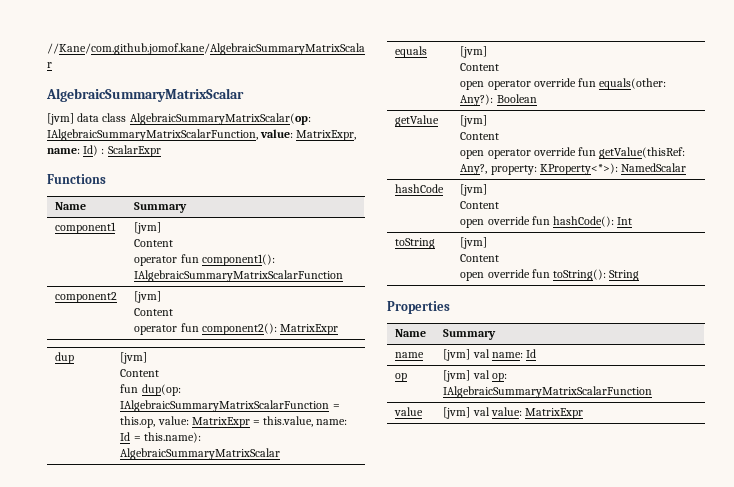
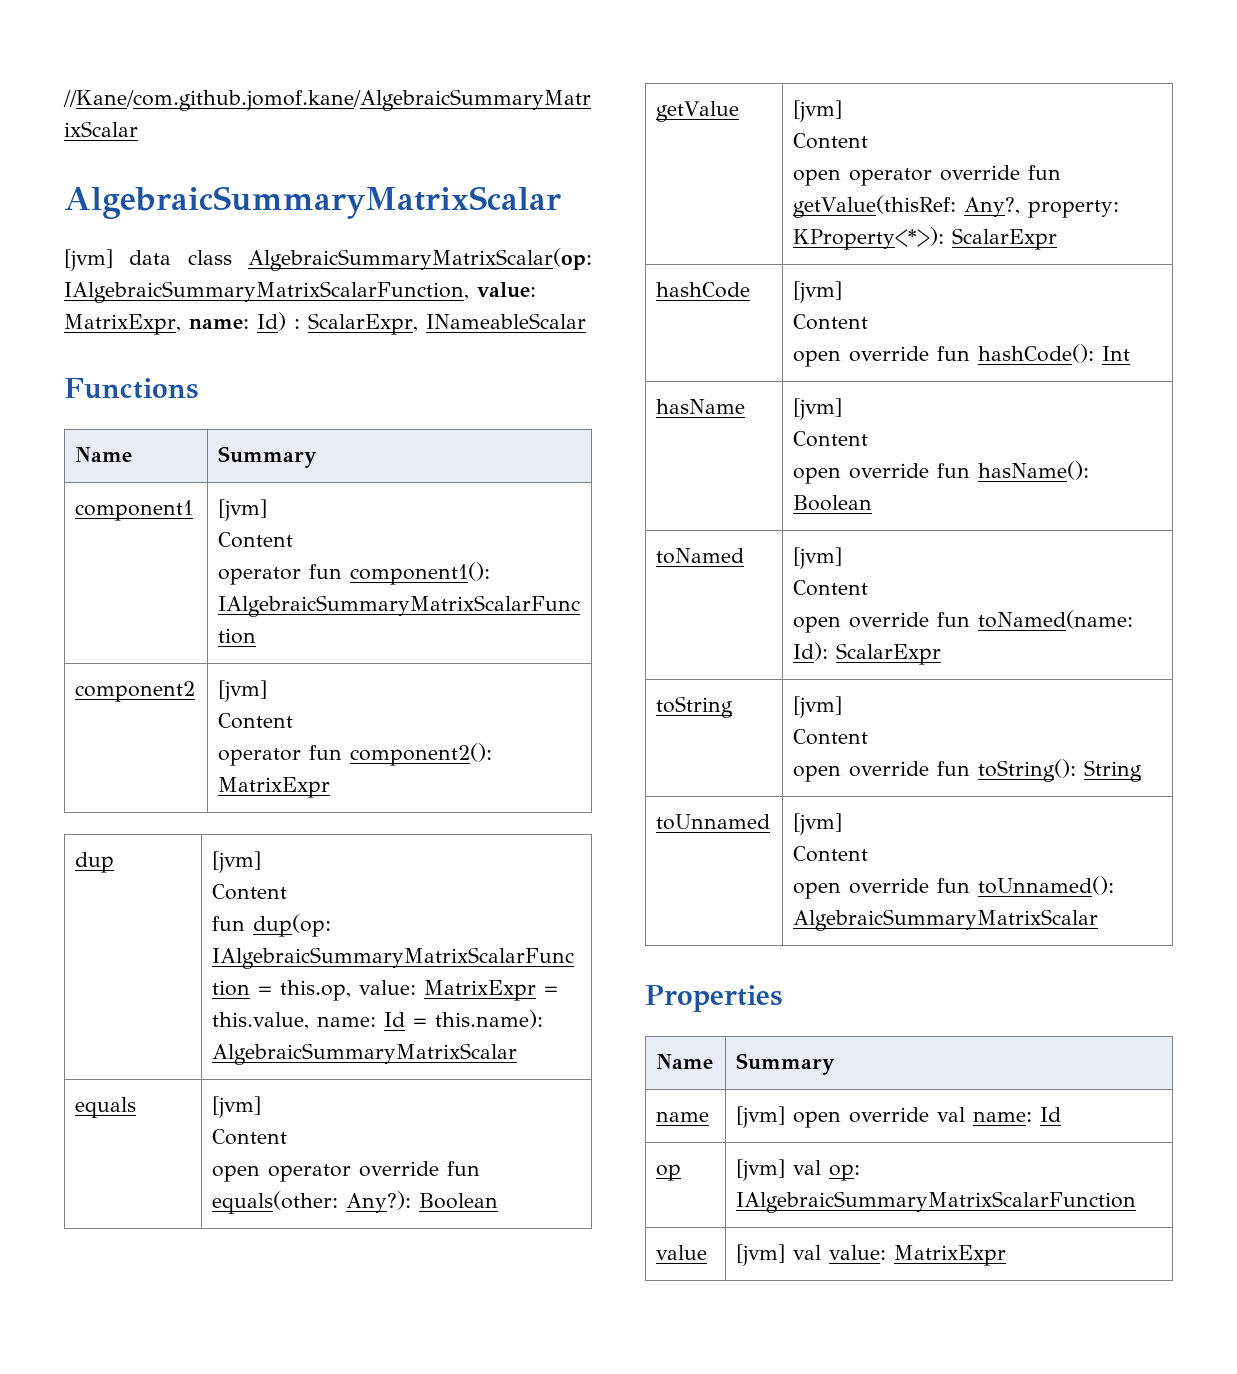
[107,145,161,157] ScalarExpr -> [308,313,586,335] ScalarExpr, INameableScalar
[621,163,687,172] NamedScalar -> [952,228,1058,250] ScalarExpr
(633, 221) none -> [656,399,746,414] [793,398,843,420] [793,431,869,447] [793,461,1090,484] [793,495,873,511] [656,548,745,564] [793,547,843,569] [793,580,869,596] [793,610,1134,633] [793,642,942,665] // hasName | [jvm] // Content // open override fun hasName(): Boolean // toNamed | [jvm] // Content // open override fun toNamed(name: Id): ScalarExpr
(640, 275) none -> [656,814,771,830] [793,813,843,835] [793,846,869,862] [793,876,1115,899] [793,909,1099,931] // toUnnamed | [jvm] // Content // open override fun toUnnamed(): AlgebraicSummaryMatrixScalar
(471, 355) none -> [793,1107,930,1128] open override

